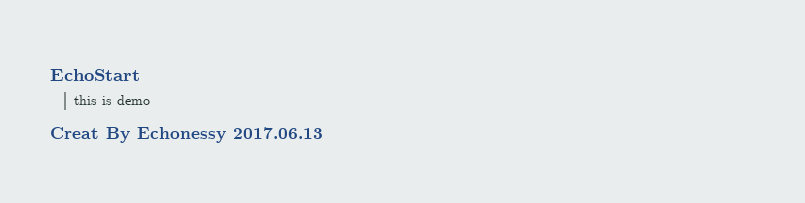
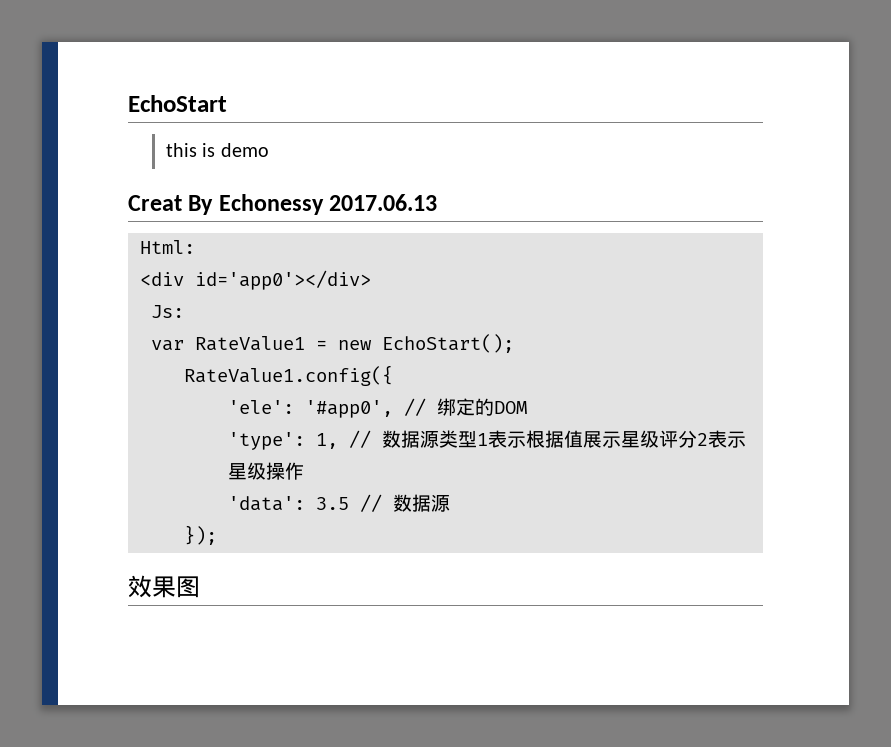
(323, 133) none -> [140,240,195,254] [140,270,371,290] [151,305,184,318] [151,334,514,353] [184,365,393,386] [228,398,527,418] [228,430,746,450] [228,462,304,480] [228,494,450,512] [184,525,217,545] [128,575,200,598] // Html: // <div id='app0'></div> // Js: // var RateValue1 = new EchoStart(); // RateValue1.config({ // 'ele': '#app0', // 绑定的DOM // 'type': 1, // 数据源类型1表示根据值展示星级评分2表示星级操作 // 'data': 3.5 // 数据源 // }); // 效果图

